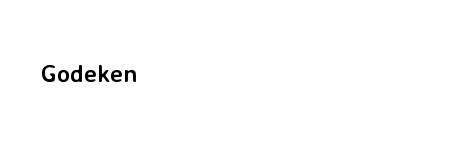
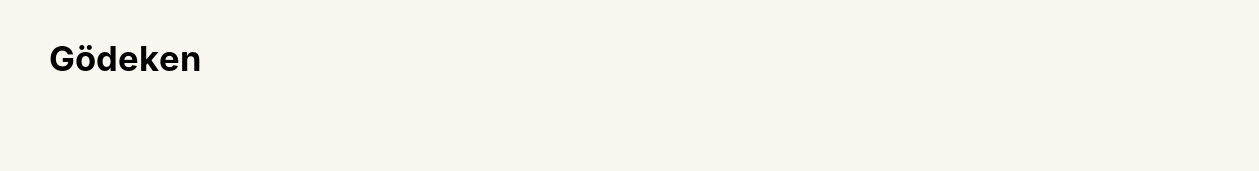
[41,65,137,82] Godeken -> [49,45,201,71] Gödeken

